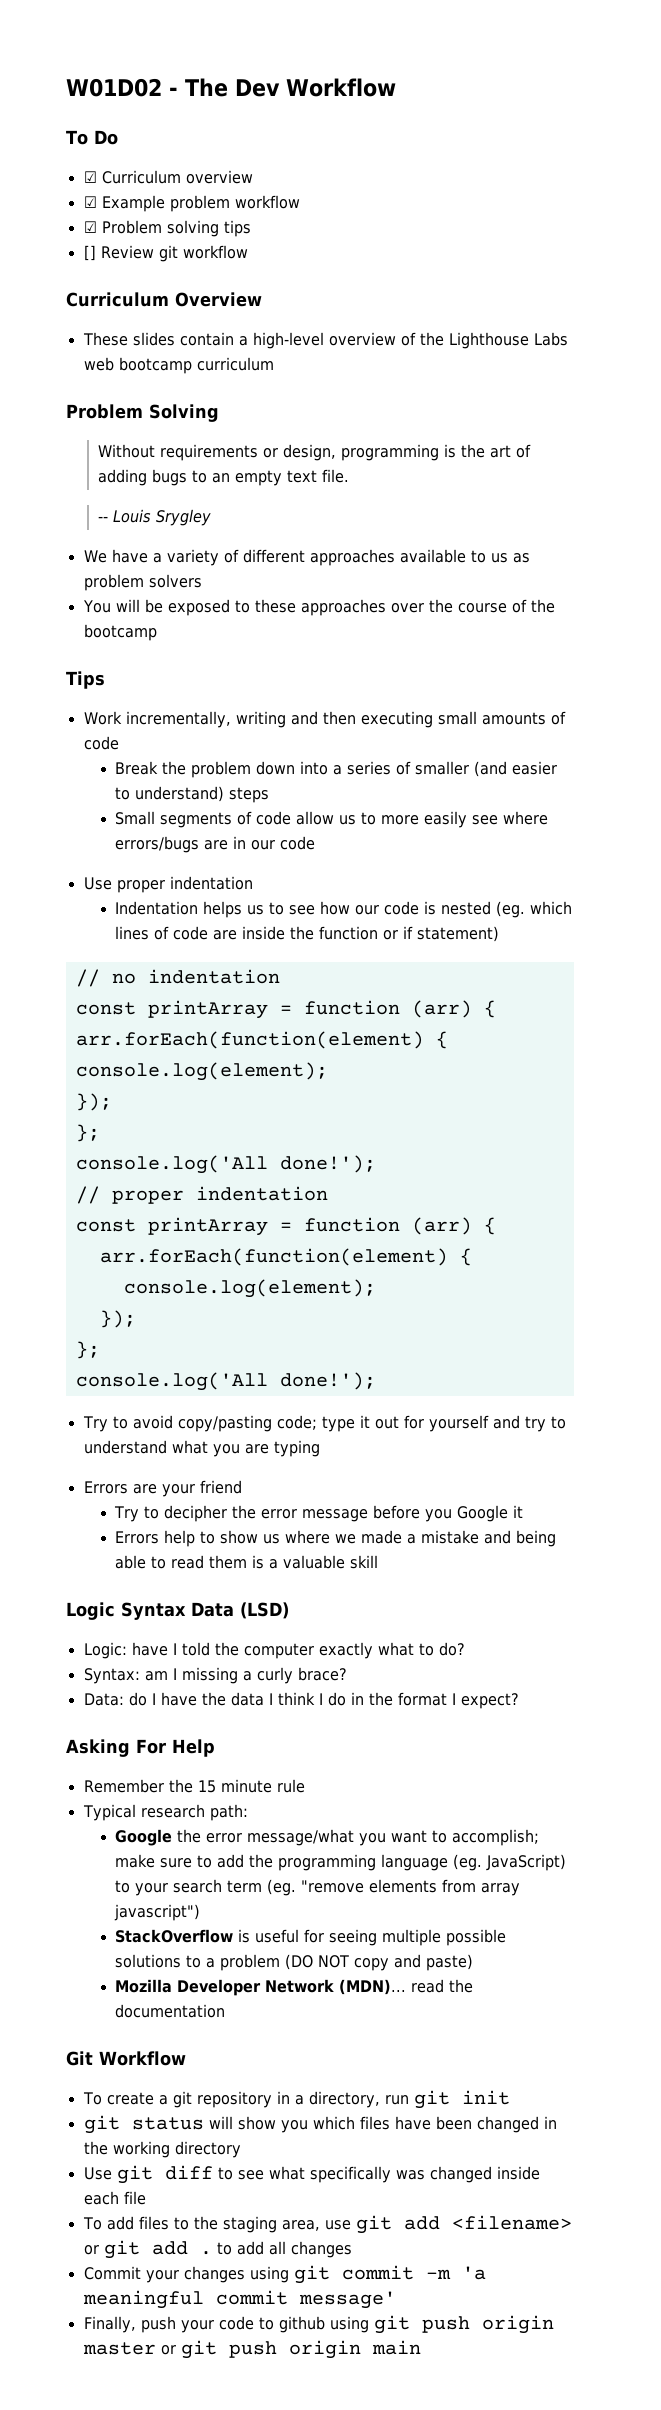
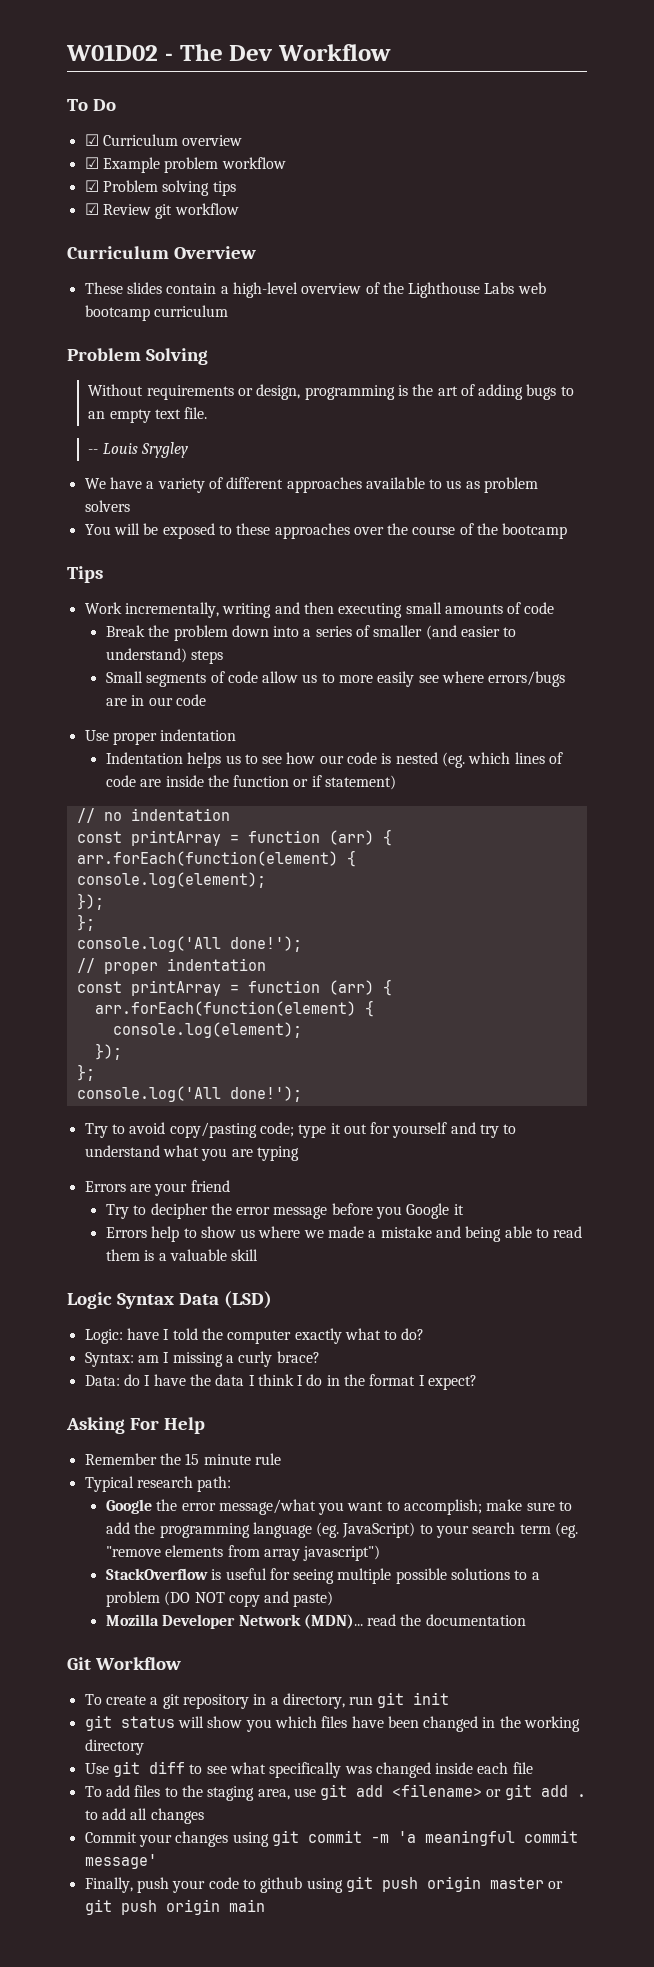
[83,245,96,261] [] -> [84,203,99,215] ☑

